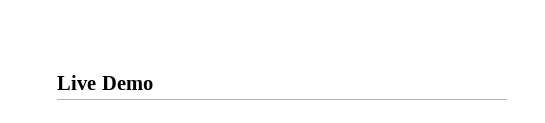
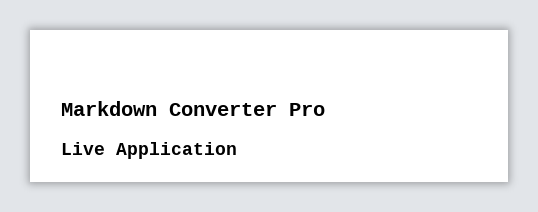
[57,75,153,90] Live Demo -> [61,101,325,116] [61,142,237,159] Markdown Converter Pro // Live Application

